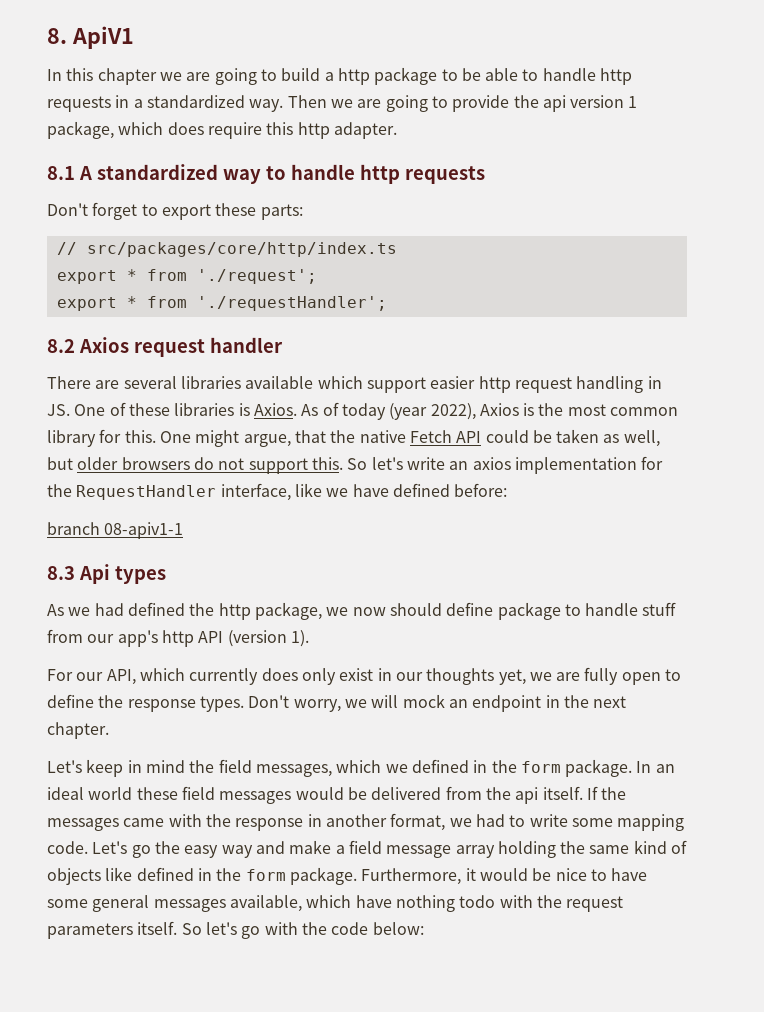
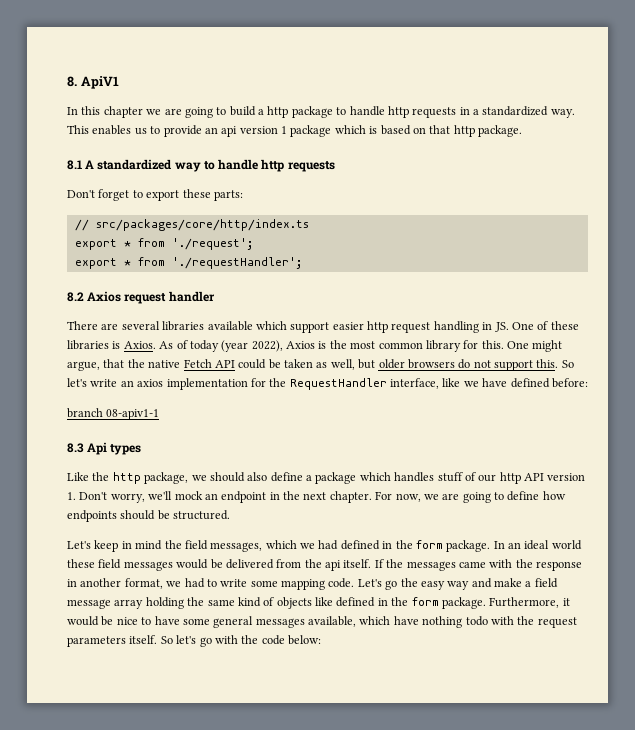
[461,68,539,81] be able to -> (347, 111) none
[287,95,428,112] Then we are going -> [67,125,147,135] This enables us
[513,95,539,108] the -> [204,127,218,134] an
[47,121,397,139] package, which does require this http adapter. -> [290,125,522,137] package which is based on that http package.
[47,602,677,620] [47,629,309,647] [47,667,682,685] [47,694,399,712] As we had defined the http package, we now should define package to handle stuff from our app's http API (version 1). // For our API, which currently does only exist in our thoughts yet, we are fully open to define the response types. Don't worry, we will -> [67,472,586,484] [67,491,173,503] Like the http package, we should also define a package which handles stuff of our http API version 1. Don't worry, we'll
(109, 730) none -> [375,491,566,503] [67,510,231,522] For now, we are going to define how endpoints should be structured.
(408, 768) none -> [318,540,339,550] had

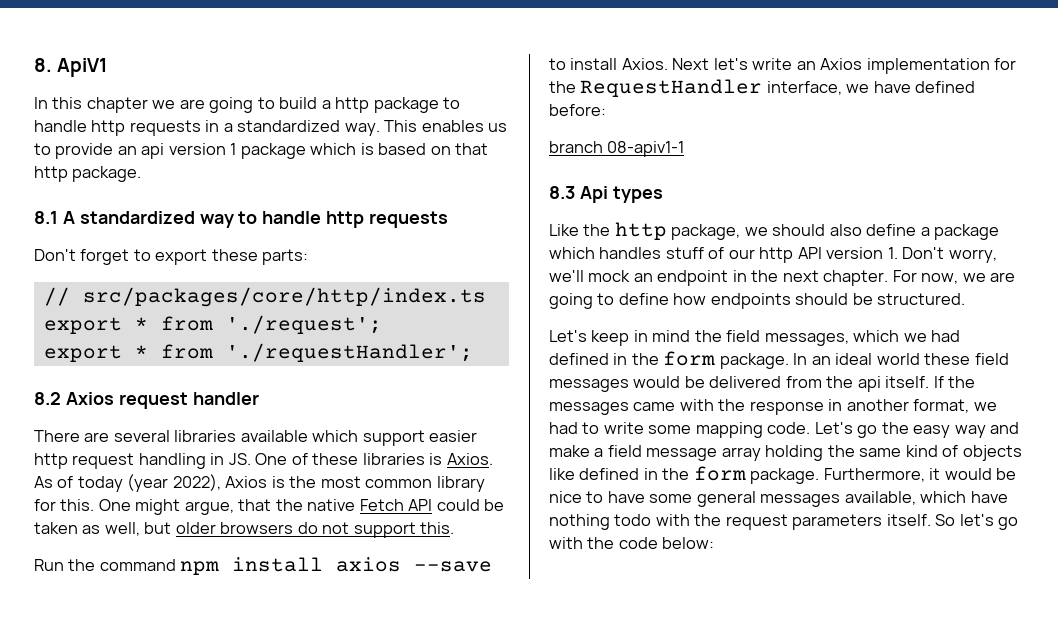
[561,360,574,368] So -> [34,557,493,575] [549,58,710,70] // Run the command npm install axios --save to install Axios. Next
[137,379,164,387] axios -> [820,58,863,70] Axios
[442,378,461,387] like -> (842, 88) none

